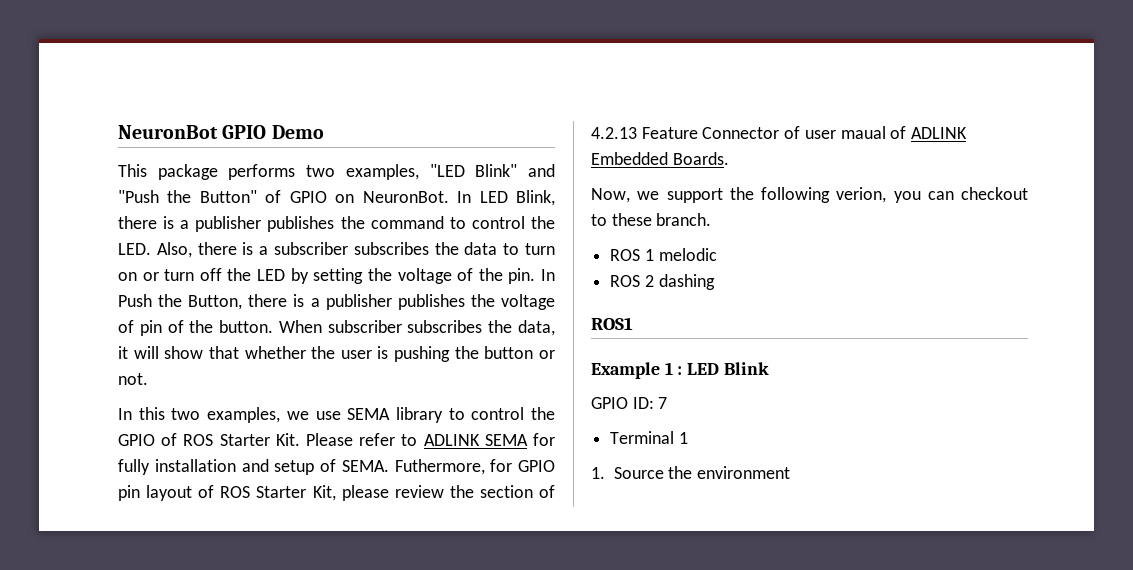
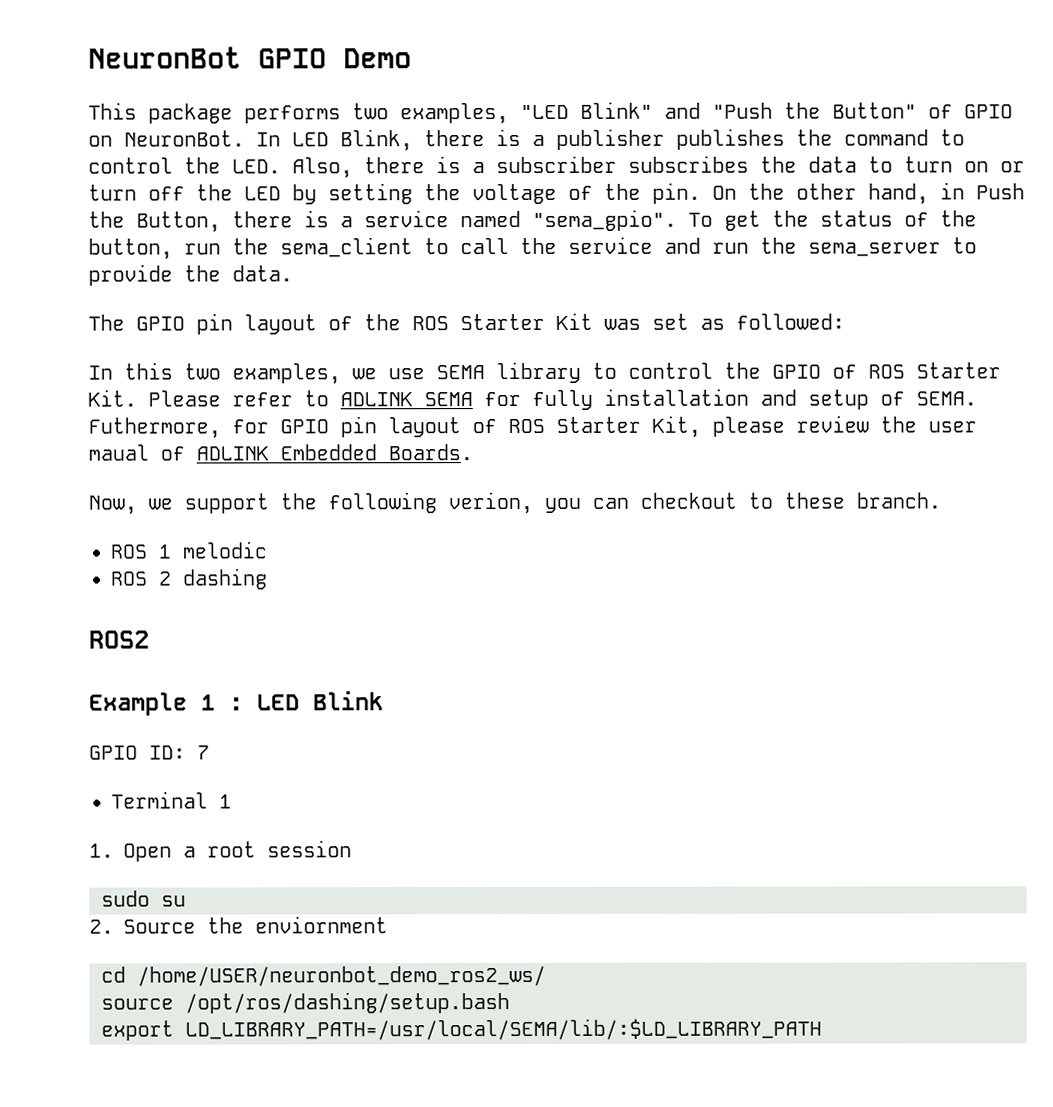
[541,269,556,281] In -> [712,182,965,205] On the other hand, in
[325,294,555,310] [118,320,555,336] [118,346,555,362] [118,373,148,385] publisher publishes the voltage of pin of the button. When subscriber subscribes the data, it will show that whether the user is pushing the button or not. -> [364,209,977,231] [88,236,977,260] [88,264,293,286] [88,312,845,335] service named "sema_gpio". To get the status of the button, run the sema_client to call the service and run the sema_server to provide the data. // The GPIO pin layout of the ROS Starter Kit was set as followed:
[479,485,555,498] [591,126,801,139] section of 4.2.13 Feature Connector of -> (917, 424) none
[591,317,633,330] ROS1 -> [89,630,150,649] ROS2
[613,466,791,479] Source the environment -> [123,840,353,862] [101,890,186,907] [89,916,389,934] [101,965,546,987] [101,992,510,1014] [101,1018,822,1041] Open a root session // sudo su // 2. Source the enviornment // cd /home/USER/neuronbot_demo_ros2_ws/ // source /opt/ros/dashing/setup.bash // export LD_LIBRARY_PATH=/usr/local/SEMA/lib/:$LD_LIBRARY_PATH

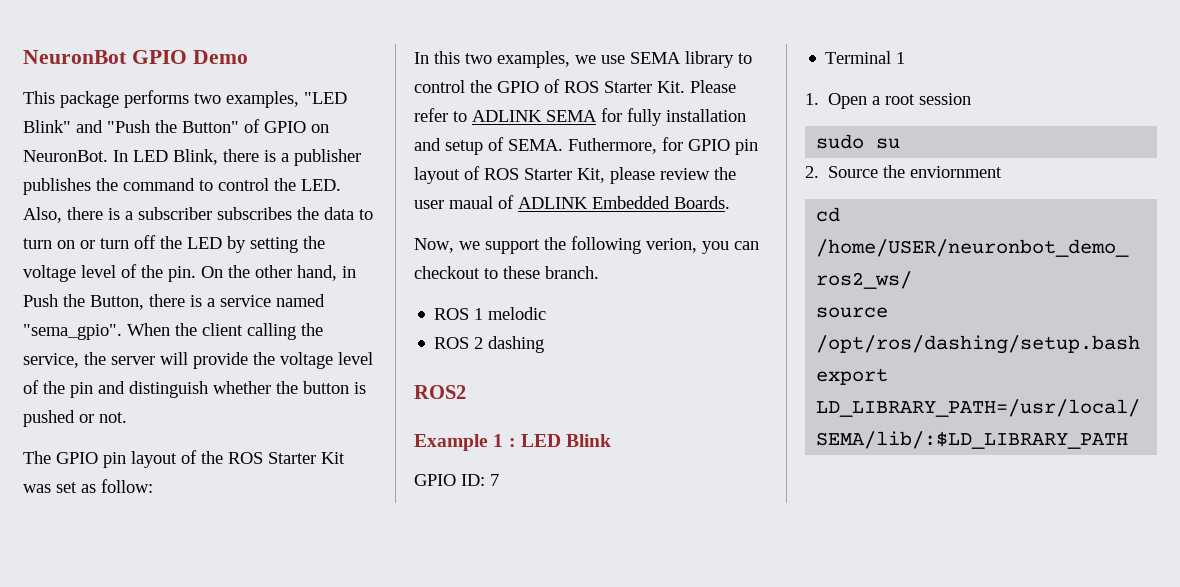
(557, 194) none -> [81,265,116,278] level
[688,210,977,231] [88,236,977,260] [88,264,293,286] To get the status of the button, run the sema_client to call the service and run the sema_server to provide the data. -> [127,323,323,340] [23,352,373,369] [23,380,366,398] [23,410,127,427] When the client calling the service, the server will provide the voltage level of the pin and distinguish whether the button is pushed or not.
[736,313,845,330] followed: -> [101,479,153,493] follow:

